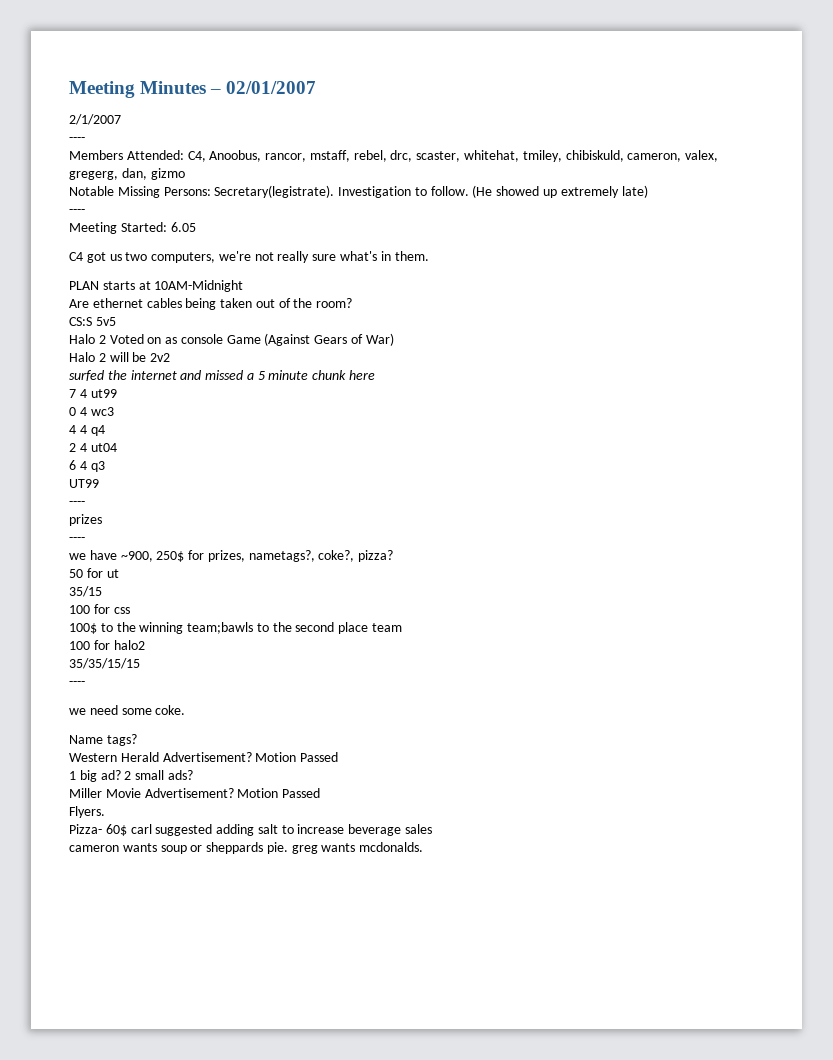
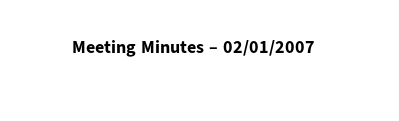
[69,114,121,125] [69,137,85,142] [69,150,719,162] [69,168,185,180] [69,185,648,198] [69,209,85,214] [69,222,196,234] [69,251,429,263] [69,280,244,292] [69,298,353,310] [69,317,116,326] [69,333,394,346] [69,352,171,362] [69,370,376,381] [69,389,117,398] [69,407,114,416] [69,425,105,436] [69,443,117,452] [69,460,105,472] [69,479,99,488] [69,501,85,506] [69,514,102,526] [69,537,85,542] [69,550,394,562] [69,568,119,578] [69,586,102,597] [69,604,130,614] [69,622,403,634] [69,640,145,650] [69,658,140,669] [69,681,85,686] [69,705,186,715] [69,734,137,746] [69,752,339,762] [69,770,193,782] [69,788,321,798] [69,806,105,818] [69,824,433,836] [69,842,424,854] // 2/1/2007 // ---- // Members Attended: C4, Anoobus, rancor, mstaff, rebel, drc, scaster, whitehat, tmiley, chibiskuld, cameron, valex, gregerg, dan, gizmo // Notable Missing Persons: Secretary(legistrate). Investigation to follow. (He showed up extremely late) // ---- // Meeting Started: 6.05 // C4 got us two computers, we're not really sure what's in them. // PLAN starts at 10AM-Midnight // Are ethernet cables being taken out of the room? // CS:S 5v5 // Halo 2 Voted on as console Game (Against Gears of War) // Halo 2 will be 2v2 // surfed the internet and missed a 5 minute chunk here // 7 4 ut99 // 0 4 wc3 // 4 4 q4 // 2 4 ut04 // 6 4 q3 // UT99 // ---- // prizes // ---- // we have ~900, 250$ for prizes, nametags?, coke?, pizza? // 50 for ut // 35/15 // 100 for css // 100$ to the winning team;bawls to the second place team // 100 for halo2 // 35/35/15/15 // ---- // we need some coke. // Name tags? // Western Herald Advertisement? Motion Passed // 1 big ad? 2 small ads? // Miller Movie Advertisement? Motion Passed // Flyers. // Pizza- 60$ carl suggested adding salt to increase beverage sales // cameron wants soup or sheppards pie. greg wants mcdonalds. -> (315, 48) none

